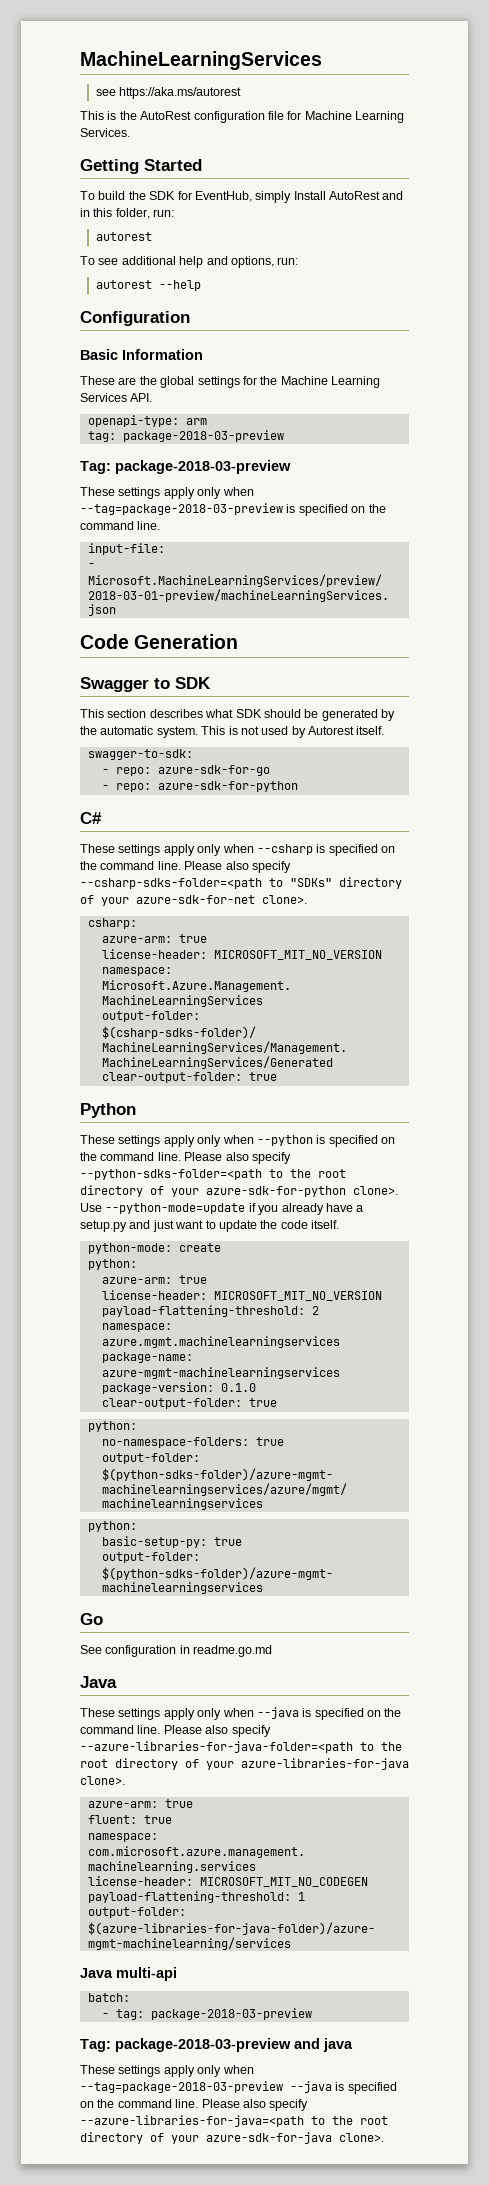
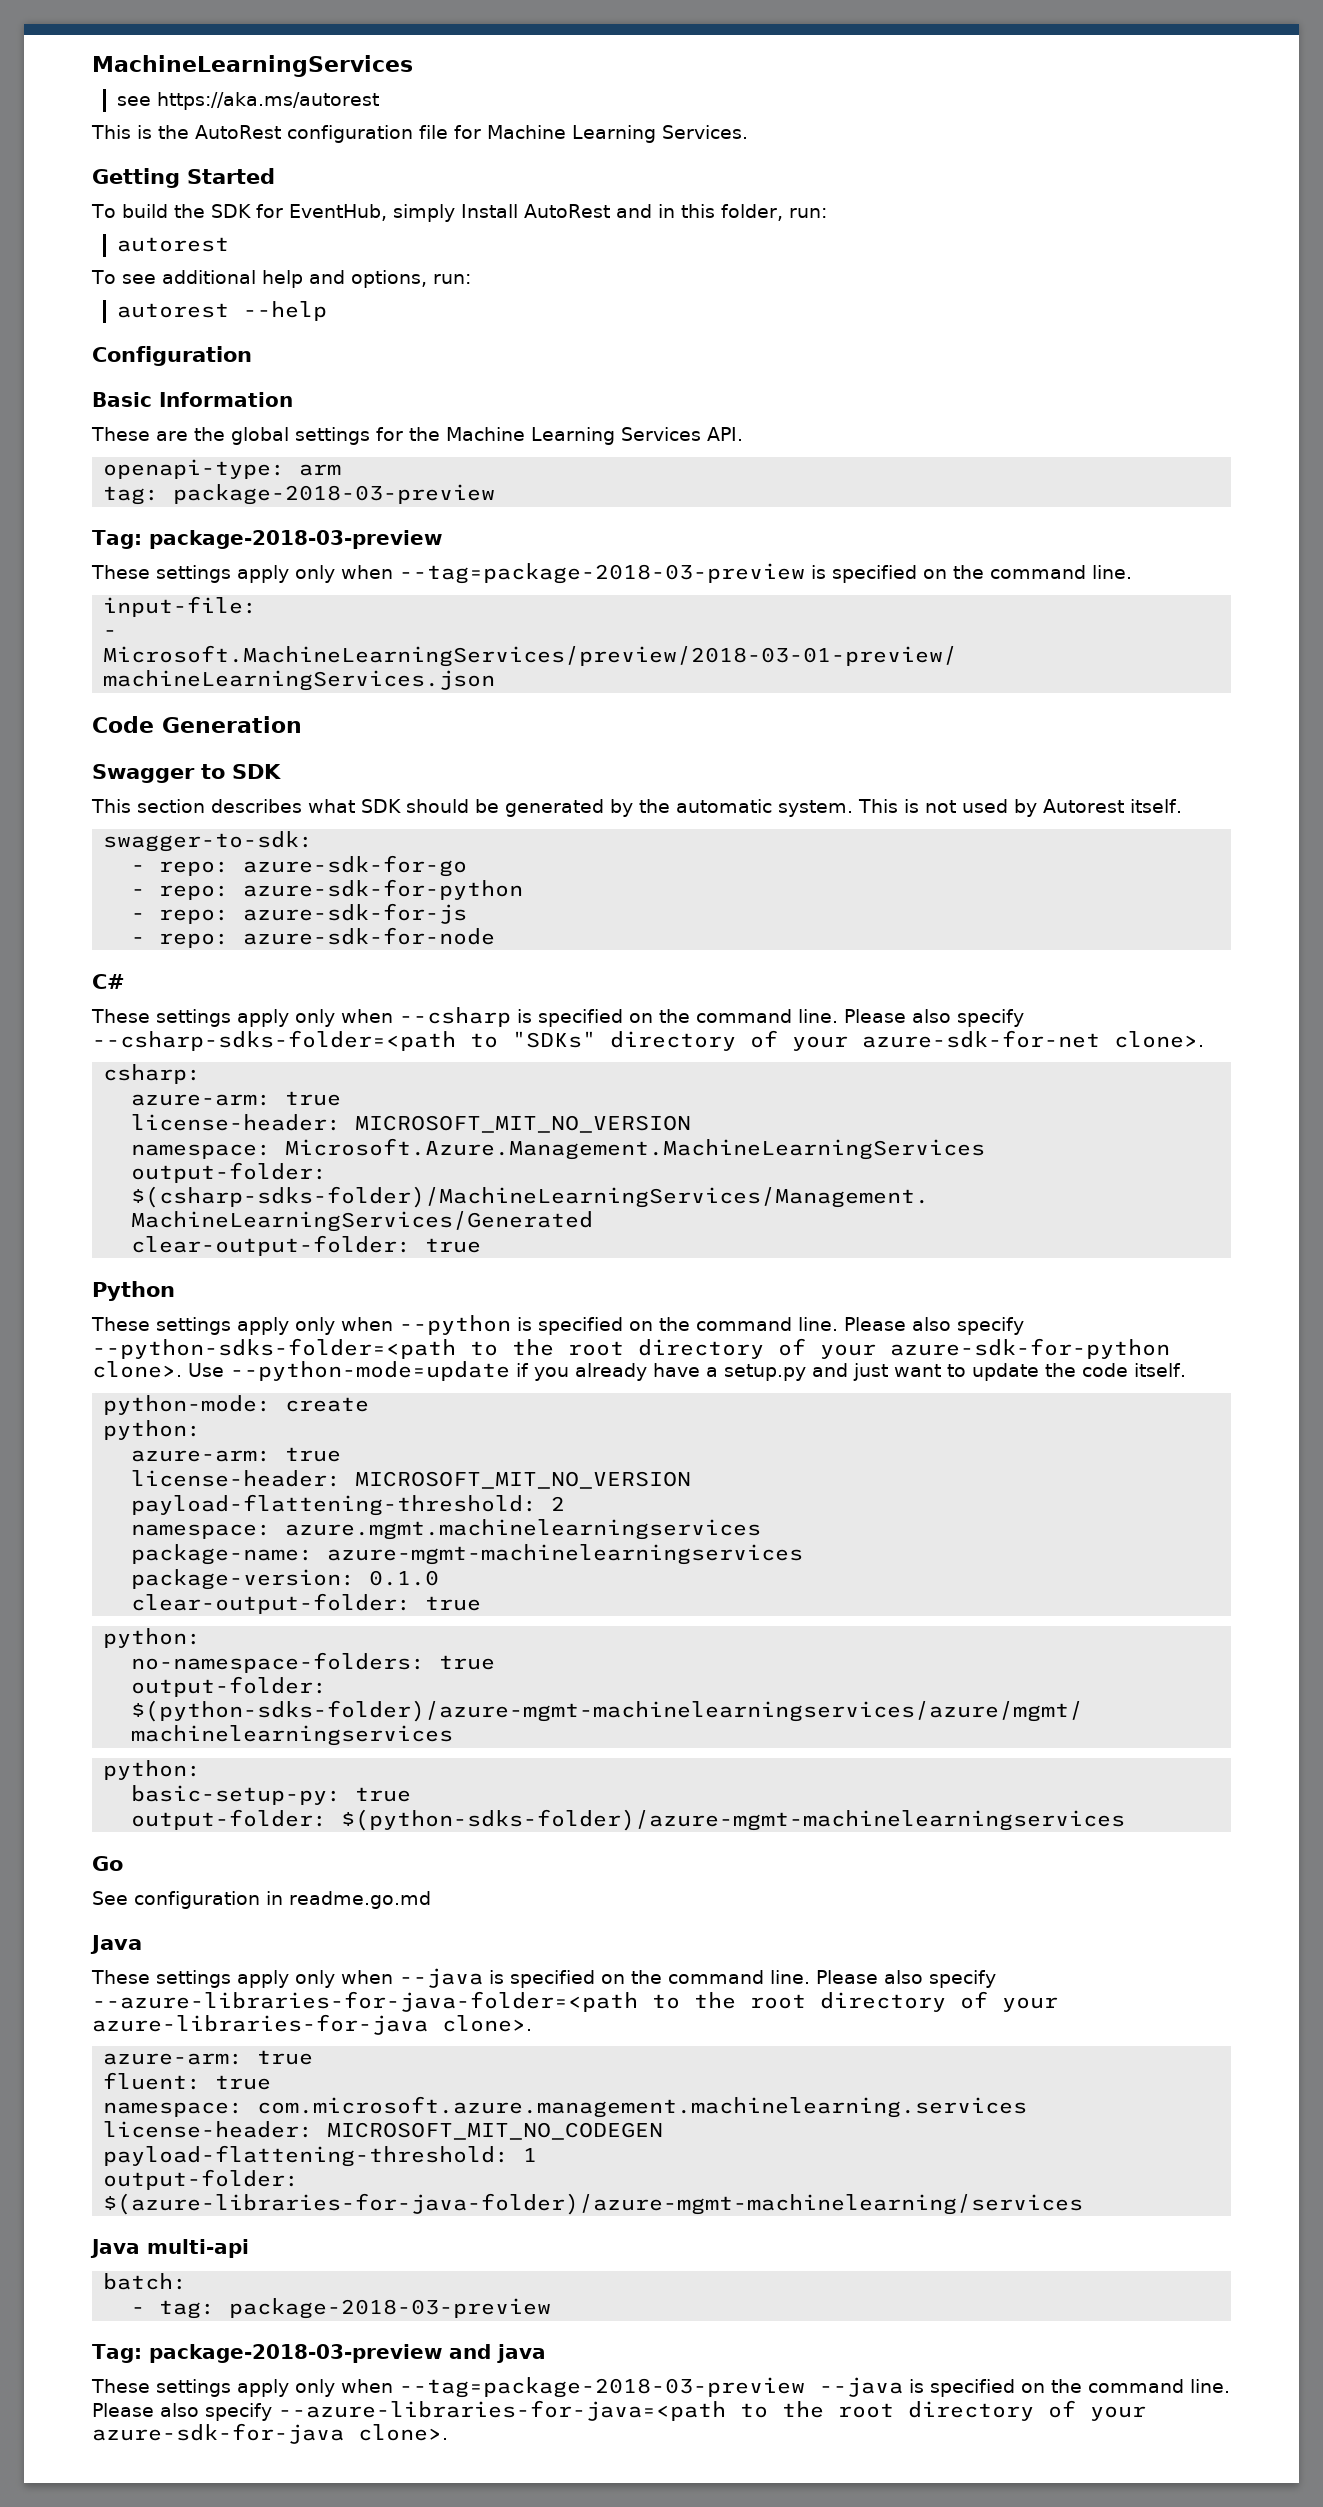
(298, 786) none -> [131,903,468,924] [131,927,496,948] // - repo: azure-sdk-for-js // - repo: azure-sdk-for-node

